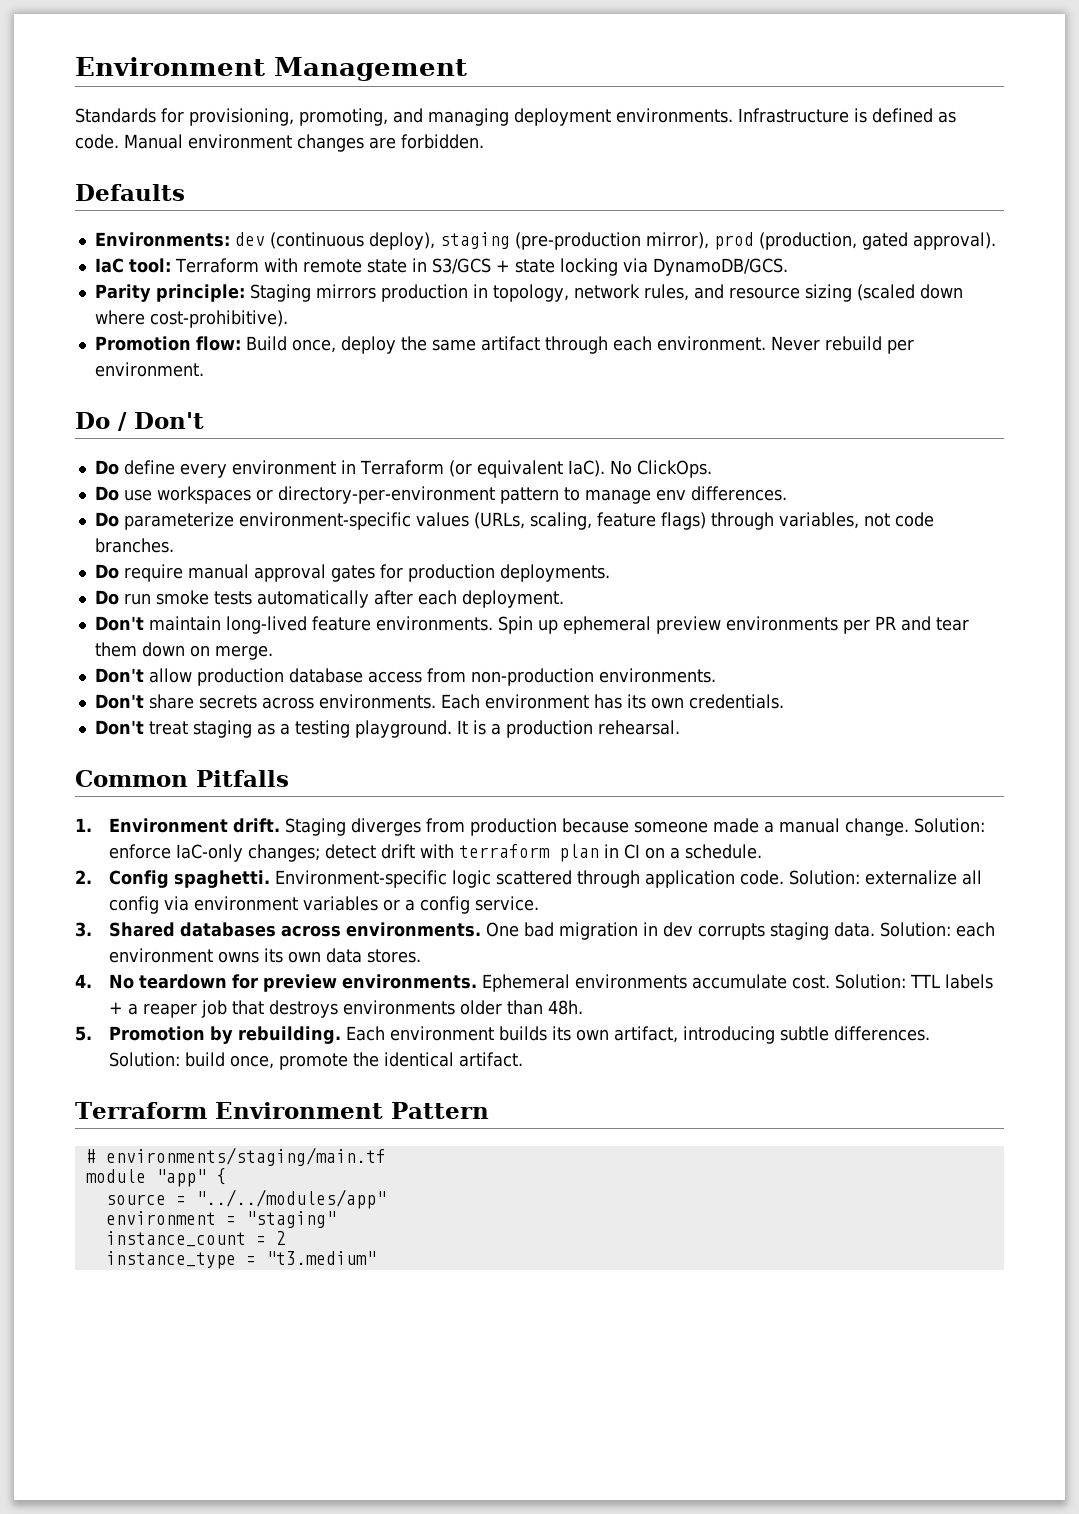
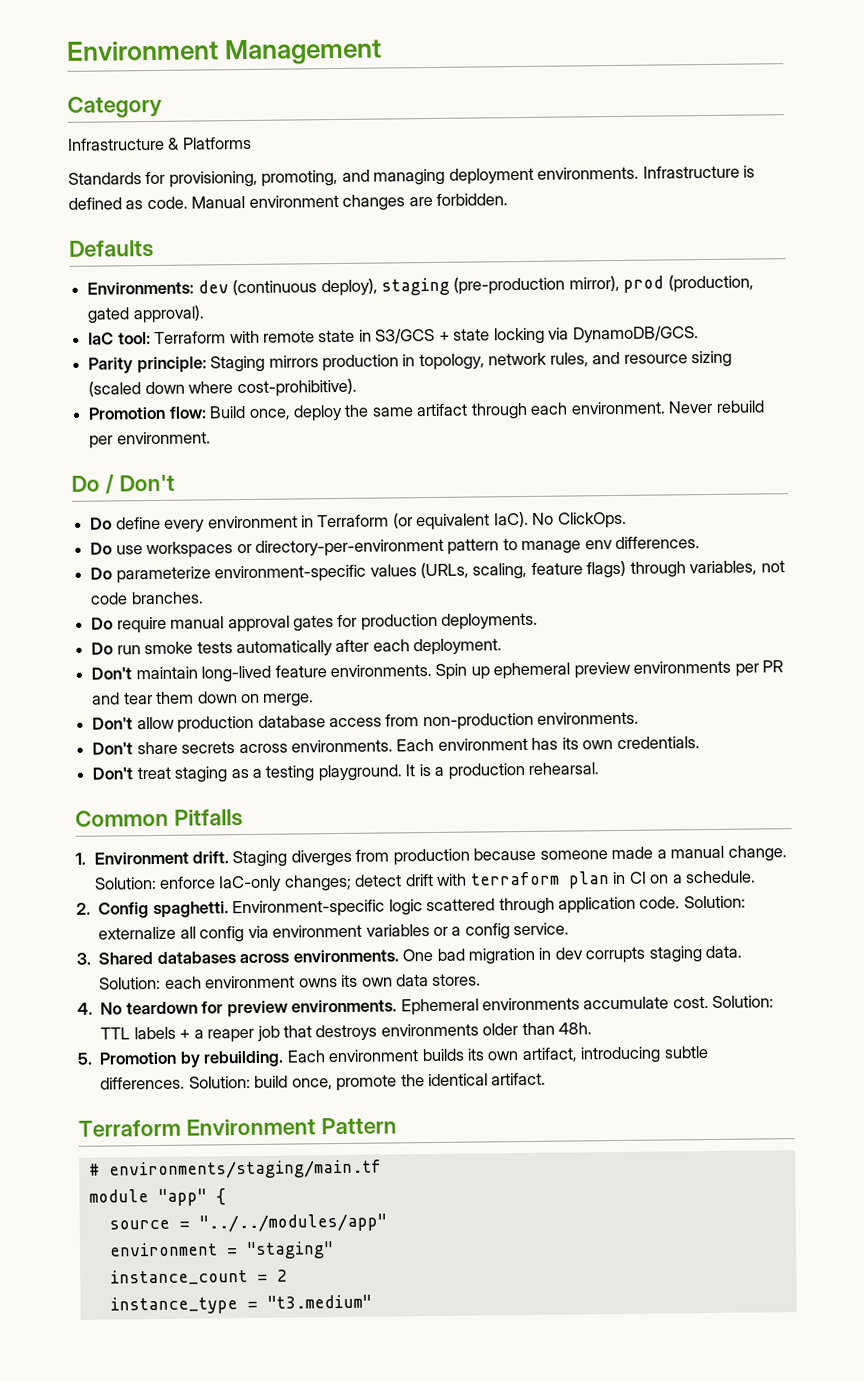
(467, 69) none -> [67,95,162,118] [68,136,252,151] // Category // Infrastructure & Platforms

